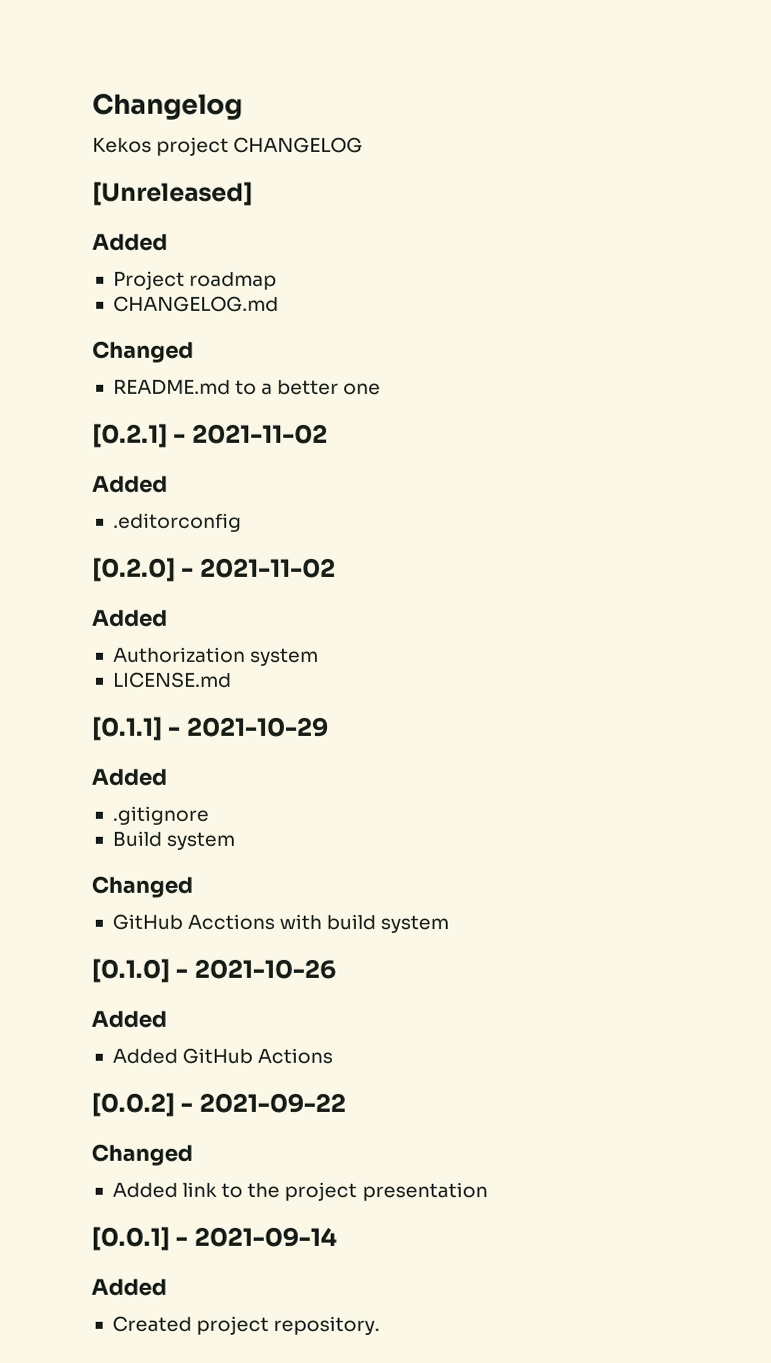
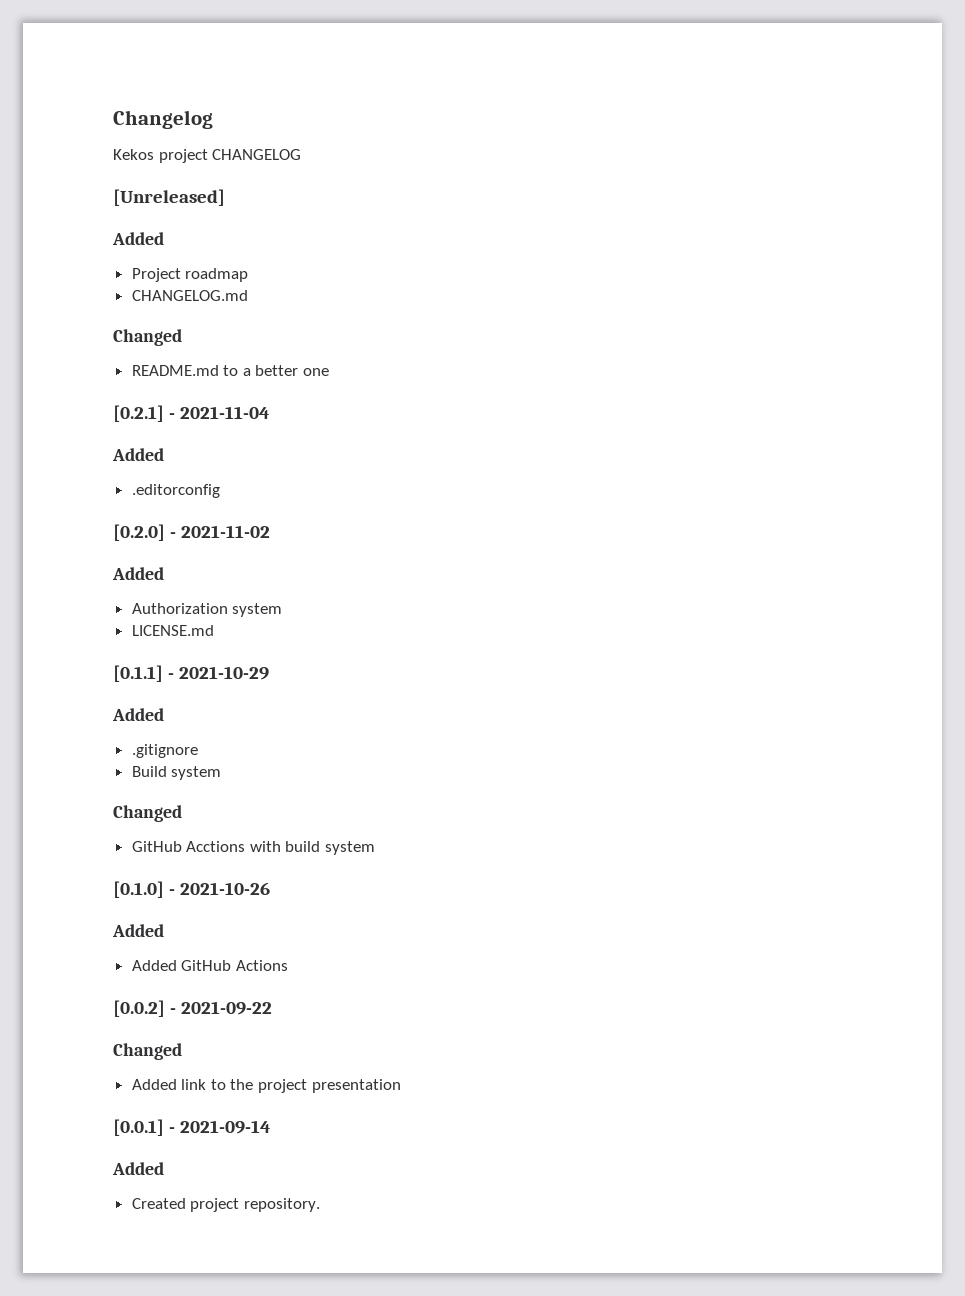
[191,423,328,444] 2021-11-02 -> [180,406,271,419] 2021-11-04

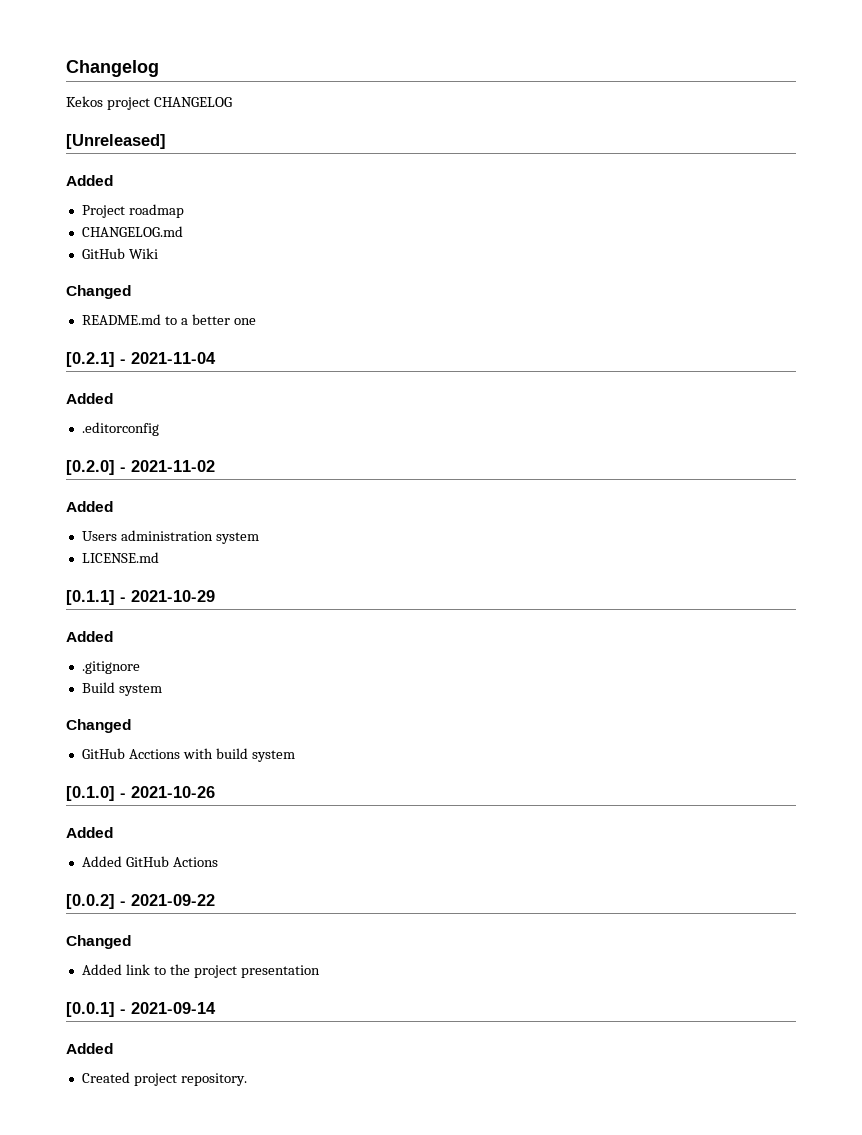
(248, 295) none -> [81,248,158,259] // GitHub Wiki
[131,603,228,614] Authorization -> [81,530,213,541] Users administration

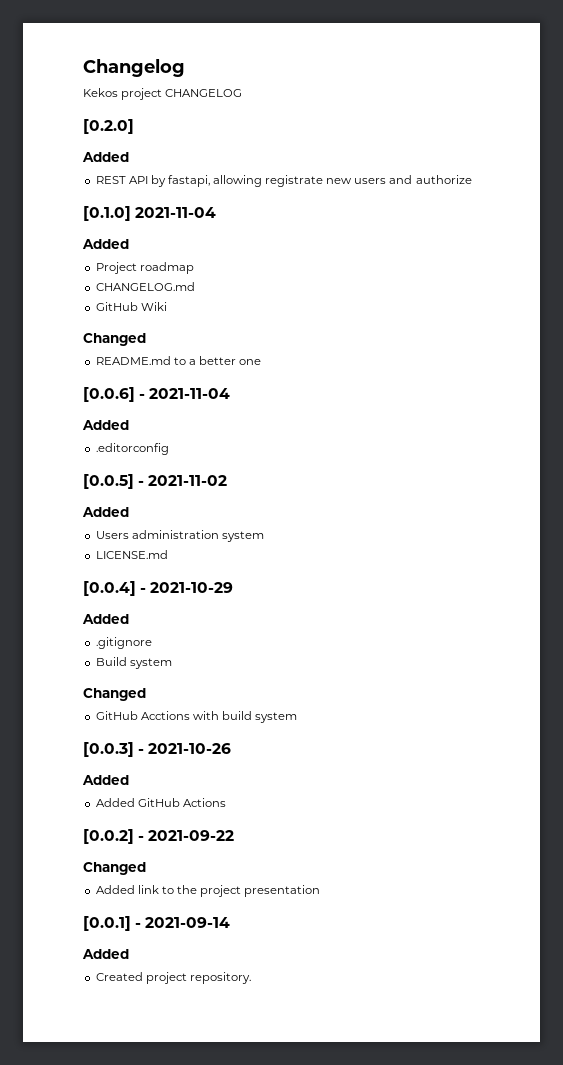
[66,134,166,149] [Unreleased] -> [83,119,134,134] [82,152,129,162] [95,175,472,187] [83,206,217,221] [0.2.0] // Added // REST API by fastapi, allowing registrate new users and authorize // [0.1.0] 2021-11-04
[66,352,115,367] [0.2.1] -> [83,387,135,402] [0.0.6]
[66,460,115,475] [0.2.0] -> [83,474,134,489] [0.0.5]
[66,590,115,605] [0.1.1] -> [83,581,136,596] [0.0.4]
[66,786,115,801] [0.1.0] -> [83,742,134,757] [0.0.3]

